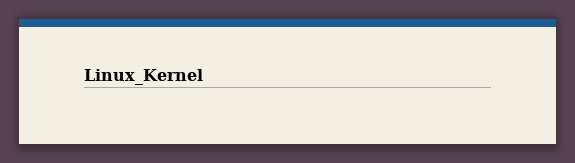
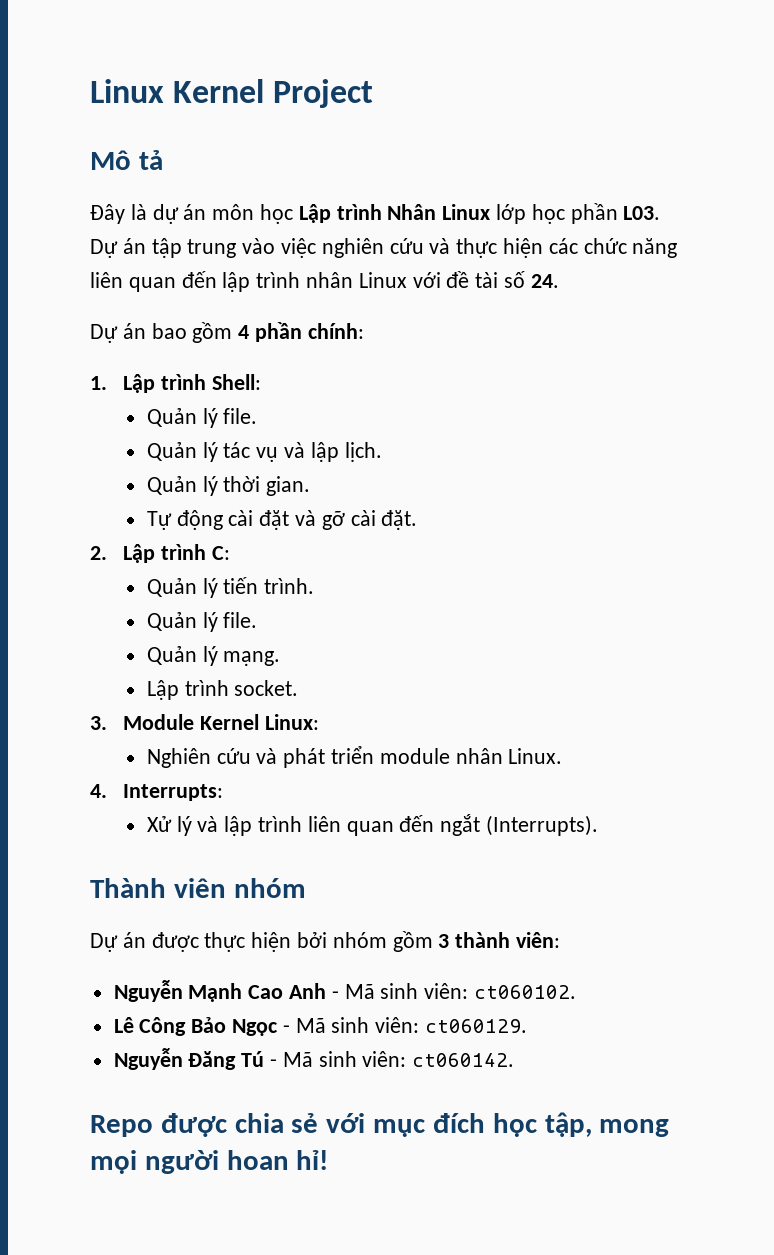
[84,69,203,85] Linux_Kernel -> [90,79,374,108] [90,150,163,170] [90,203,661,224] [90,238,678,258] [90,271,559,292] [90,322,364,343] [90,374,261,393] [146,408,258,428] [146,442,382,462] [146,476,311,496] [146,510,418,530] [90,544,230,563] [146,577,315,598] [146,612,258,632] [146,646,281,666] [146,680,299,700] [90,714,319,730] [146,746,563,768] [90,784,224,801] [146,814,598,836] [90,878,306,898] [90,931,561,952] [113,980,577,1002] [113,1017,528,1036] [113,1048,515,1070] [90,1112,670,1137] [90,1150,329,1174] Linux Kernel Project // Mô tả // Đây là dự án môn học Lập trình Nhân Linux lớp học phần L03. Dự án tập trung vào việc nghiên cứu và thực hiện các chức năng liên quan đến lập trình nhân Linux với đề tài số 24. // Dự án bao gồm 4 phần chính: // 1. Lập trình Shell: // Quản lý file. // Quản lý tác vụ và lập lịch. // Quản lý thời gian. // Tự động cài đặt và gỡ cài đặt. // 2. Lập trình C: // Quản lý tiến trình. // Quản lý file. // Quản lý mạng. // Lập trình socket. // 3. Module Kernel Linux: // Nghiên cứu và phát triển module nhân Linux. // 4. Interrupts: // Xử lý và lập trình liên quan đến ngắt (Interrupts). // Thành viên nhóm // Dự án được thực hiện bởi nhóm gồm 3 thành viên: // Nguyễn Mạnh Cao Anh - Mã sinh viên: ct060102. // Lê Công Bảo Ngọc - Mã sinh viên: ct060129. // Nguyễn Đăng Tú - Mã sinh viên: ct060142. // Repo được chia sẻ với mục đích học tập, mong mọi người hoan hỉ!

